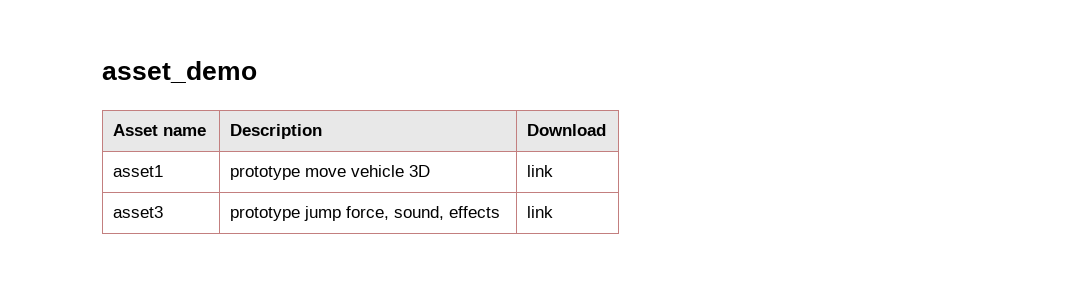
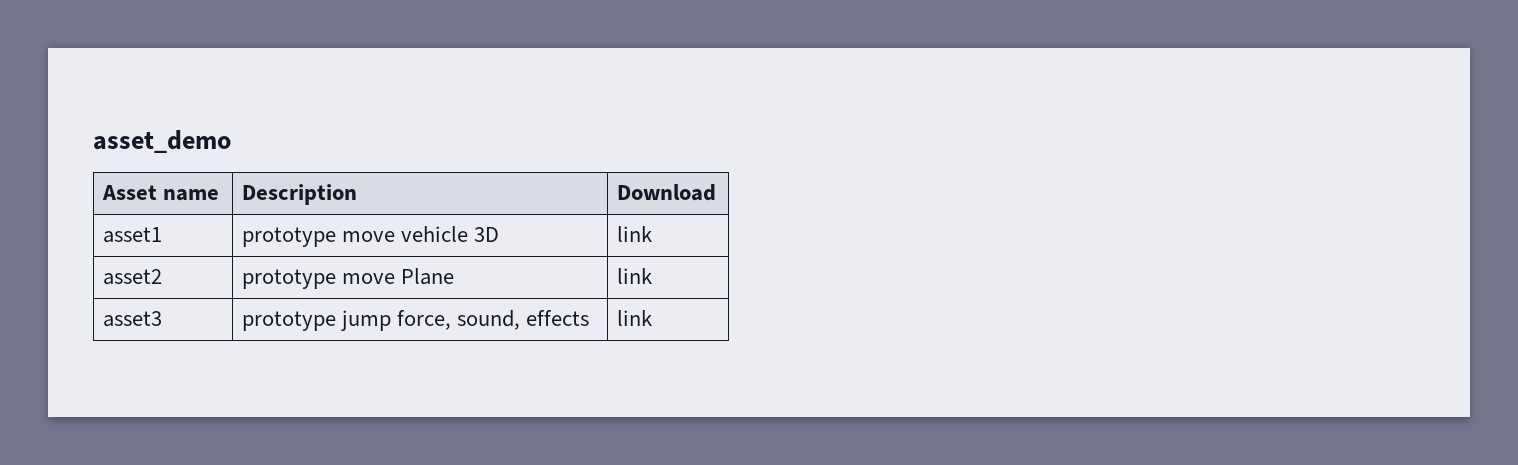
(554, 171) none -> [103,269,163,285] [242,268,455,289] [617,268,653,284] // asset2 | prototype move Plane | link

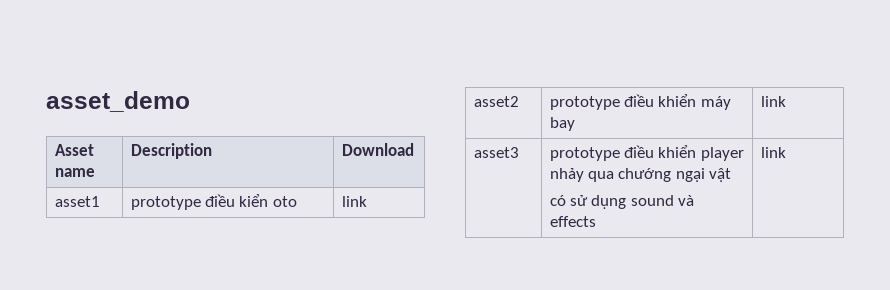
[342,226,500,242] move vehicle 3D -> [204,194,297,207] điều kiển oto
[342,268,455,285] move Plane -> [623,94,731,110] [549,117,575,131] điều khiển máy bay
[341,310,521,331] jump force, sound, -> [623,145,744,161] [549,168,732,182] [549,195,695,209] điều khiển player nhảy qua chướng ngại vật // có sử dụng sound và

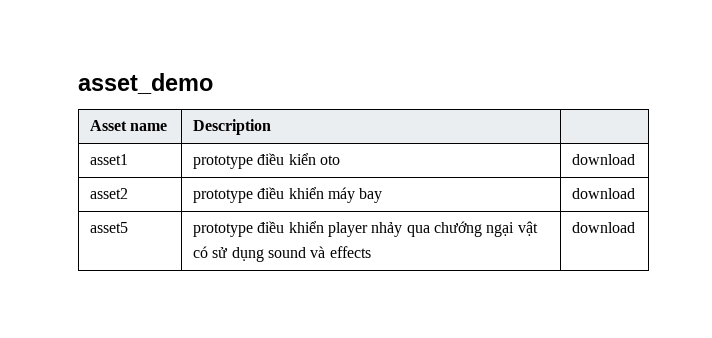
[341,143,414,156] Download -> (271, 127) none
[341,196,367,207] link -> [571,154,635,165] download
[760,96,786,107] [473,147,519,158] link // asset3 -> [571,188,635,199] [89,222,128,233] download // asset5
[760,147,786,158] link -> [571,222,635,233] download

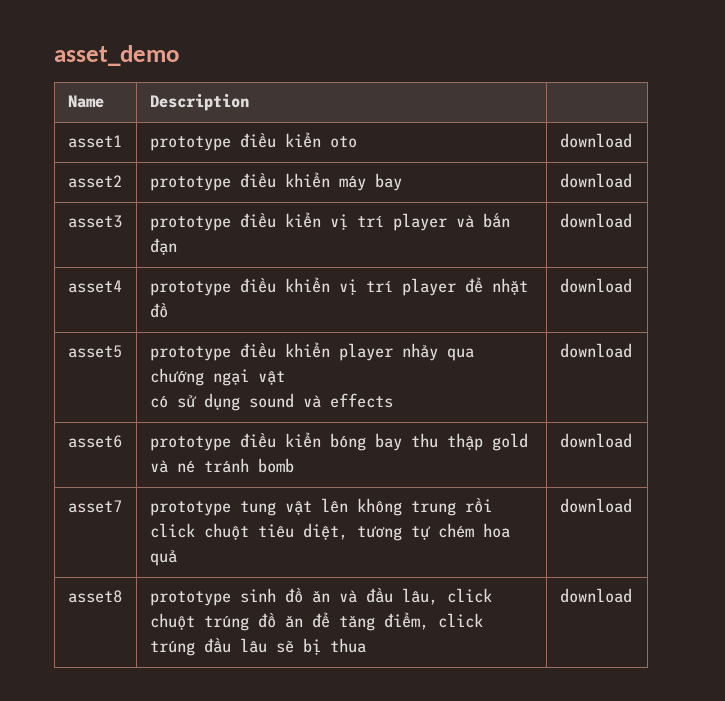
[89,120,168,131] Asset name -> [67,95,104,108] Name
(635, 193) none -> [67,215,122,228] [149,212,510,231] [149,238,177,255] [559,213,632,228] [67,280,122,293] [149,277,528,296] [149,303,168,318] [559,278,632,293] // asset3 | prototype điều kiển vị trí player và bắn đạn | download // asset4 | prototype điều khiển vị trí player để nhặt đồ | download
(635, 227) none -> [67,435,122,448] [149,432,528,451] [149,458,294,473] [559,433,632,448] [67,500,122,513] [149,498,492,516] [149,523,510,541] [149,550,177,566] [559,498,632,513] [67,590,122,603] [149,588,492,606] [149,612,483,631] [149,638,366,656] [559,588,632,603] // asset6 | prototype điều kiển bóng bay thu thập gold và né tránh bomb | download // asset7 | prototype tung vật lên không trung rồi click chuột tiêu diệt, tương tự chém hoa quả | download // asset8 | prototype sinh đồ ăn và đầu lâu, click chuột trúng đồ ăn để tăng điểm, click trúng đầu lâu sẽ bị thua | download

